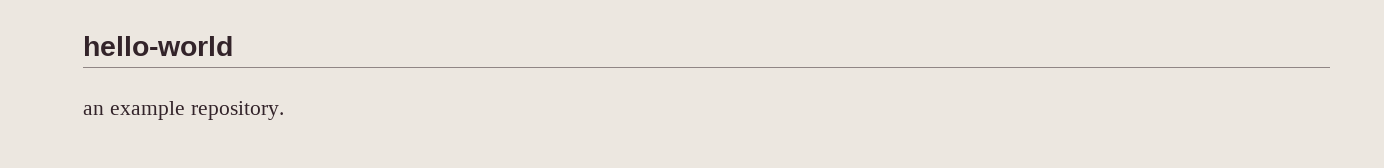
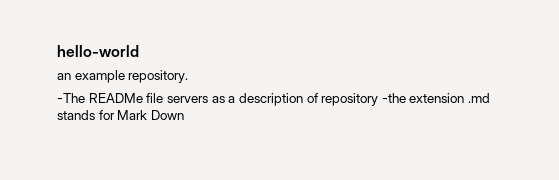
(284, 110) none -> [57,93,491,106] [57,110,184,120] // -The READMe file servers as a description of repository -the extension .md stands for Mark Down

